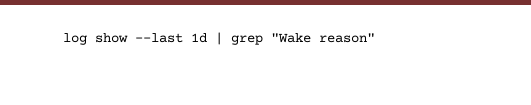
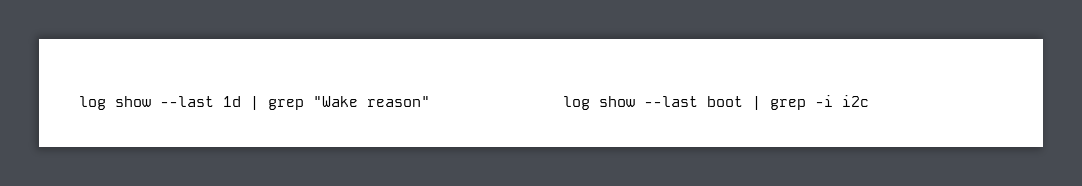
(375, 38) none -> [563,95,869,110] // log show --last boot | grep -i i2c

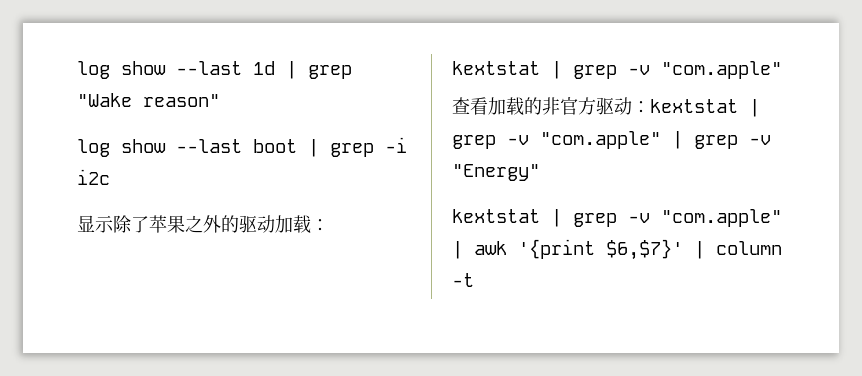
(869, 101) none -> [77,215,329,233] [452,61,782,79] [452,97,760,117] [452,131,771,149] [452,164,540,181] [452,209,782,227] [452,239,782,260] [452,273,474,287] // 显示除了苹果之外的驱动加载：kextstat | grep -v "com.apple" // 查看加载的非官方驱动：kextstat | grep -v "com.apple" | grep -v "Energy" // kextstat | grep -v "com.apple" | awk '{print $6,$7}' | column -t

